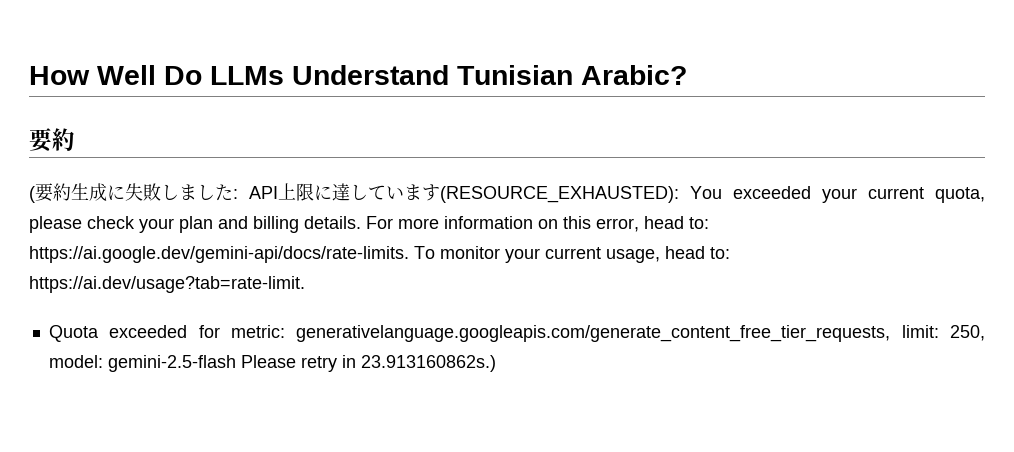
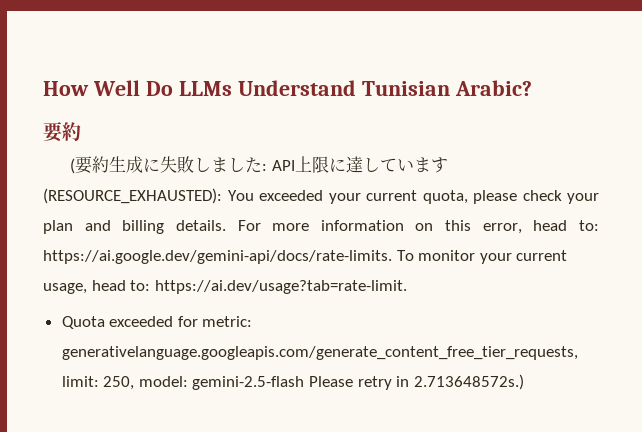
[360,355,496,372] 23.913160862s.) -> [413,374,524,390] 2.713648572s.)

